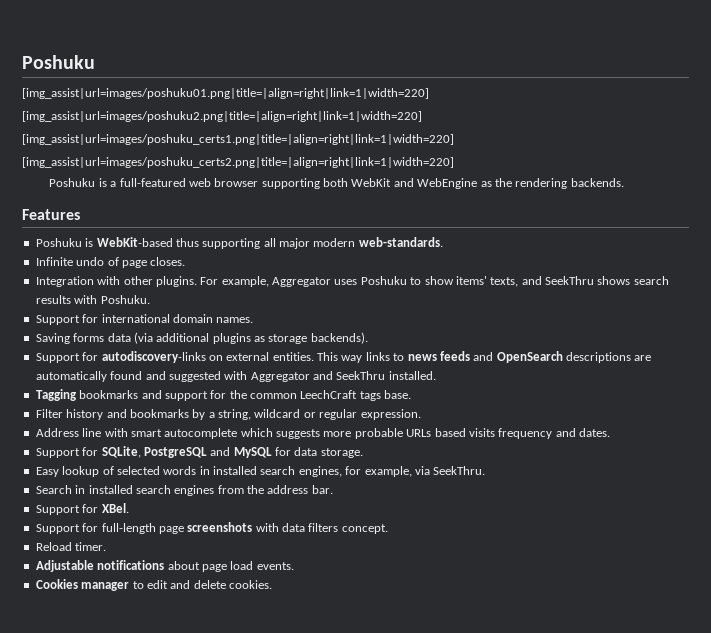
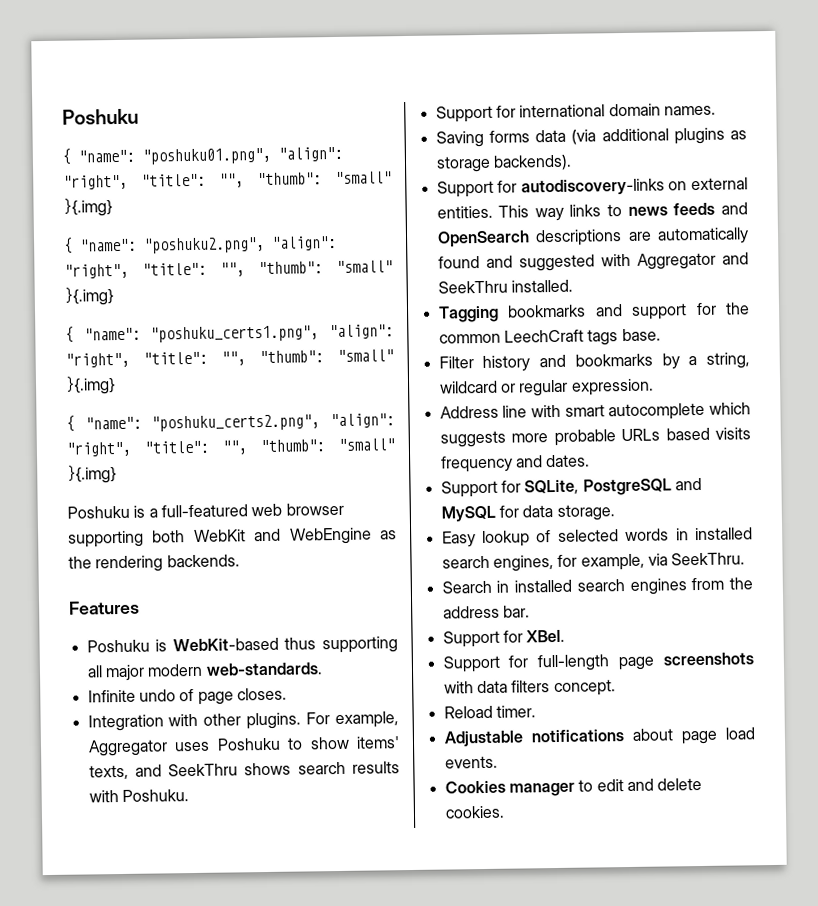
[22,88,429,99] [22,111,422,122] [22,134,454,145] [22,157,454,168] [img_assist|url=images/poshuku01.png|title=|align=right|link=1|width=220] // [img_assist|url=images/poshuku2.png|title=|align=right|link=1|width=220] // [img_assist|url=images/poshuku_certs1.png|title=|align=right|link=1|width=220] // [img_assist|url=images/poshuku_certs2.png|title=|align=right|link=1|width=220] -> [62,146,343,165] [63,171,392,190] [63,198,113,217] [63,235,337,254] [64,260,393,279] [64,287,114,306] [65,324,394,343] [65,349,394,368] [65,376,116,395] [66,413,395,432] [66,438,395,457] [67,465,117,484] { "name": "poshuku01.png", "align": "right", "title": "", "thumb": "small" }{.img} // { "name": "poshuku2.png", "align": "right", "title": "", "thumb": "small" }{.img} // { "name": "poshuku_certs1.png", "align": "right", "title": "", "thumb": "small" }{.img} // { "name": "poshuku_certs2.png", "align": "right", "title": "", "thumb": "small" }{.img}

